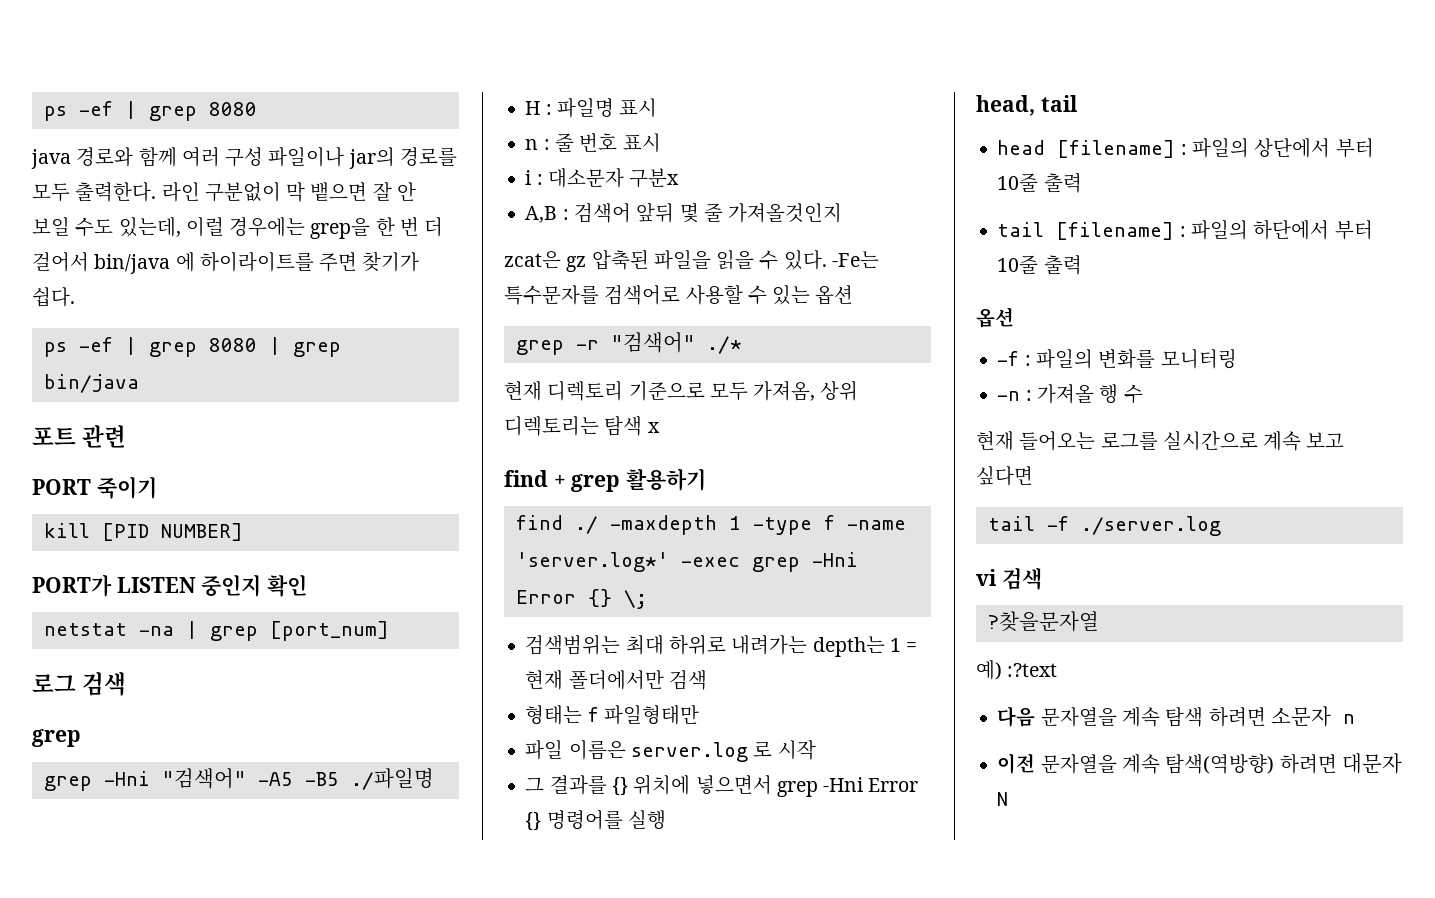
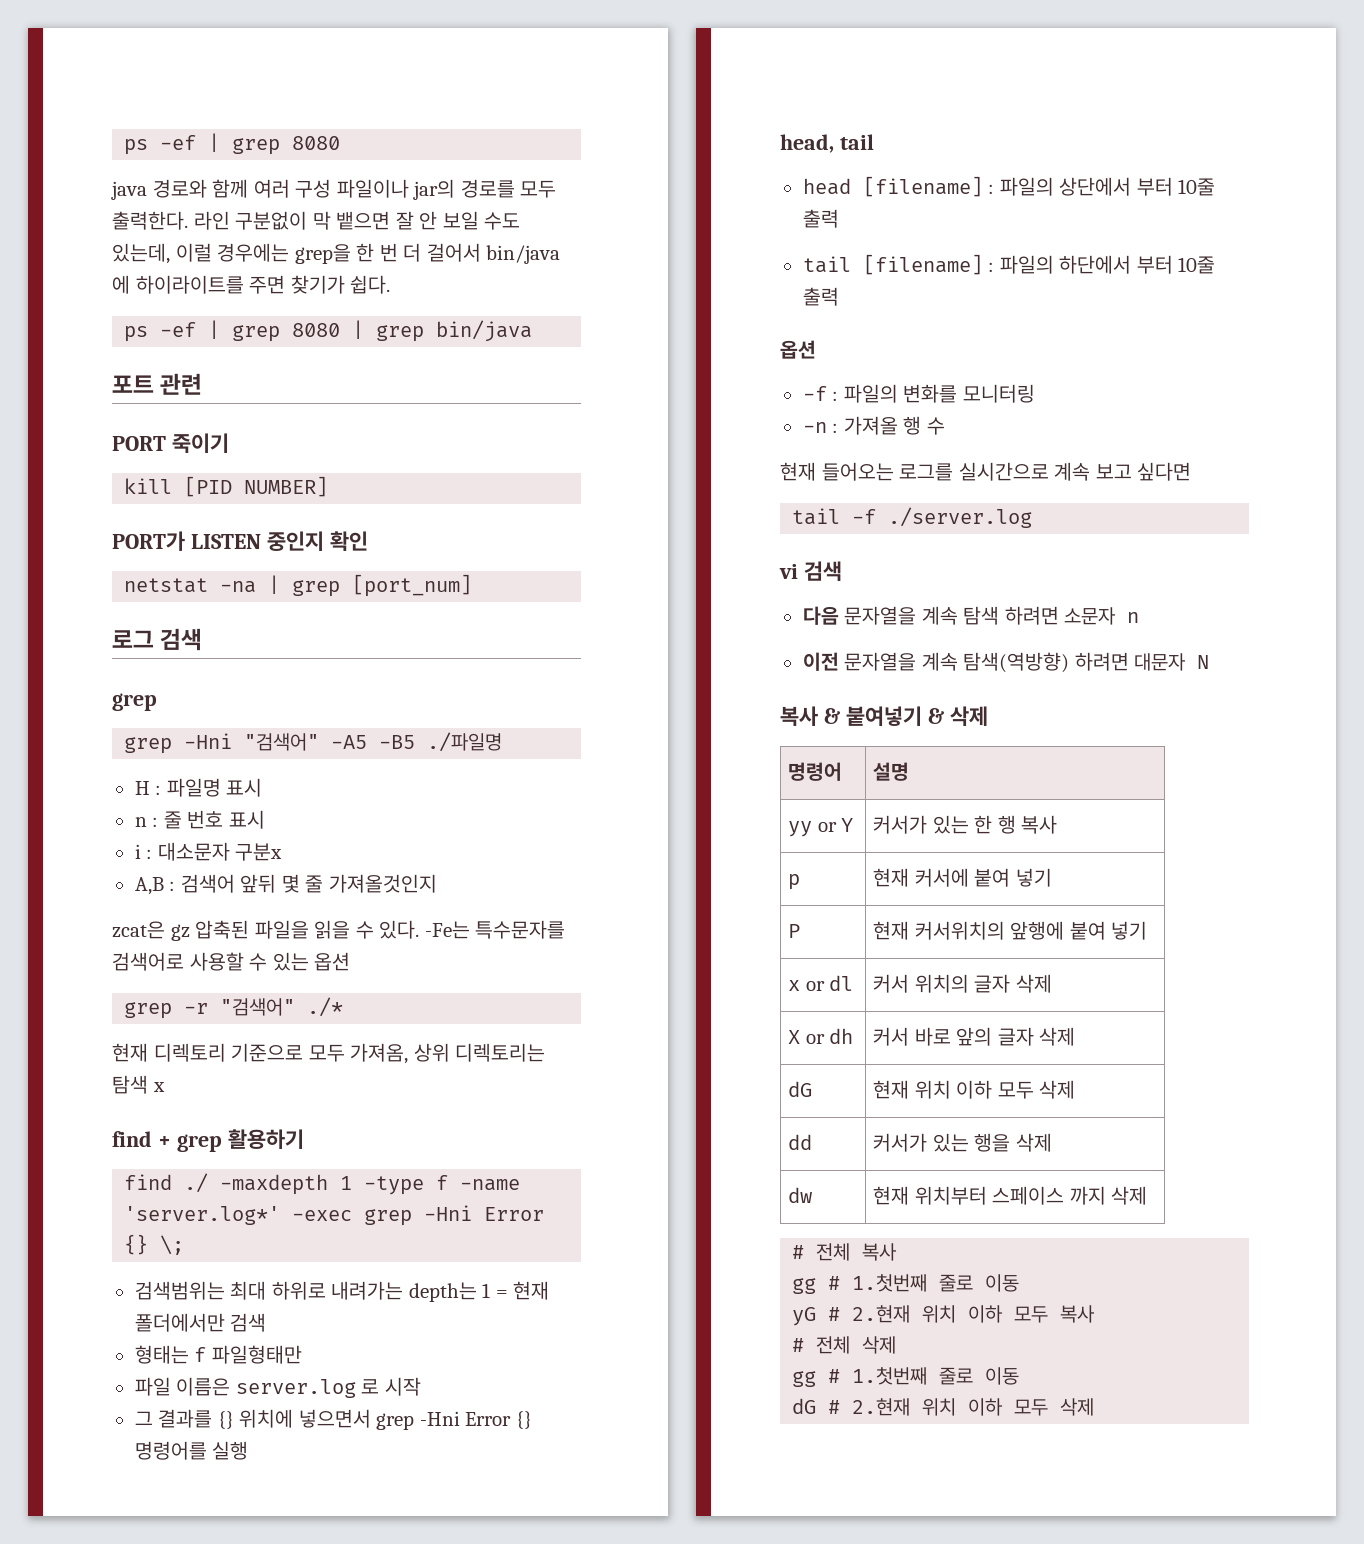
[987,611,1099,632] [976,660,1058,680] // ?찾을문자열 // 예) :?text -> (842, 571) none
(1009, 799) none -> [780,706,988,727] [788,762,843,781] [873,762,910,781] [788,818,854,837] [873,815,1058,834] [788,874,801,890] [873,868,1052,887] [788,924,801,938] [873,921,1148,940] [788,975,854,991] [873,974,1052,993] [788,1028,854,1044] [873,1027,1076,1046] [788,1081,813,1097] [873,1080,1076,1099] [788,1134,813,1150] [873,1133,1052,1152] [788,1187,813,1203] [873,1186,1148,1205] [792,1243,898,1261] [792,1274,1020,1294] [792,1305,1096,1326] [792,1336,897,1354] [792,1367,1020,1387] [792,1398,1095,1416] // 복사 & 붙여넣기 & 삭제 // 명령어 | 설명 // yy or Y | 커서가 있는 한 행 복사 // p | 현재 커서에 붙여 넣기 // P | 현재 커서위치의 앞행에 붙여 넣기 // x or dl | 커서 위치의 글자 삭제 // X or dh | 커서 바로 앞의 글자 삭제 // dG | 현재 위치 이하 모두 삭제 // dd | 커서가 있는 행을 삭제 // dw | 현재 위치부터 스페이스 까지 삭제 // # 전체 복사 // gg # 1.첫번째 줄로 이동 // yG # 2.현재 위치 이하 모두 복사 // # 전체 삭제 // gg # 1.첫번째 줄로 이동 // dG # 2.현재 위치 이하 모두 삭제

